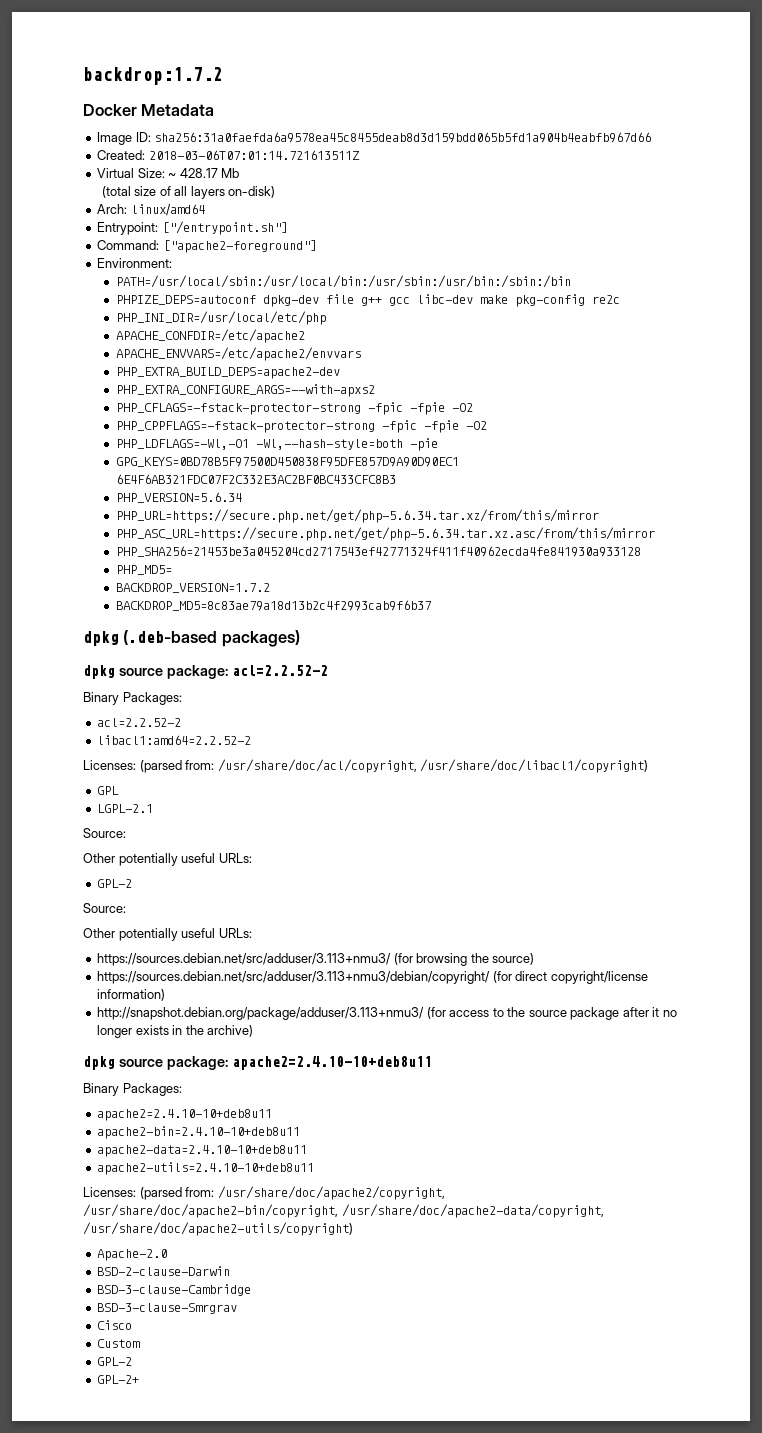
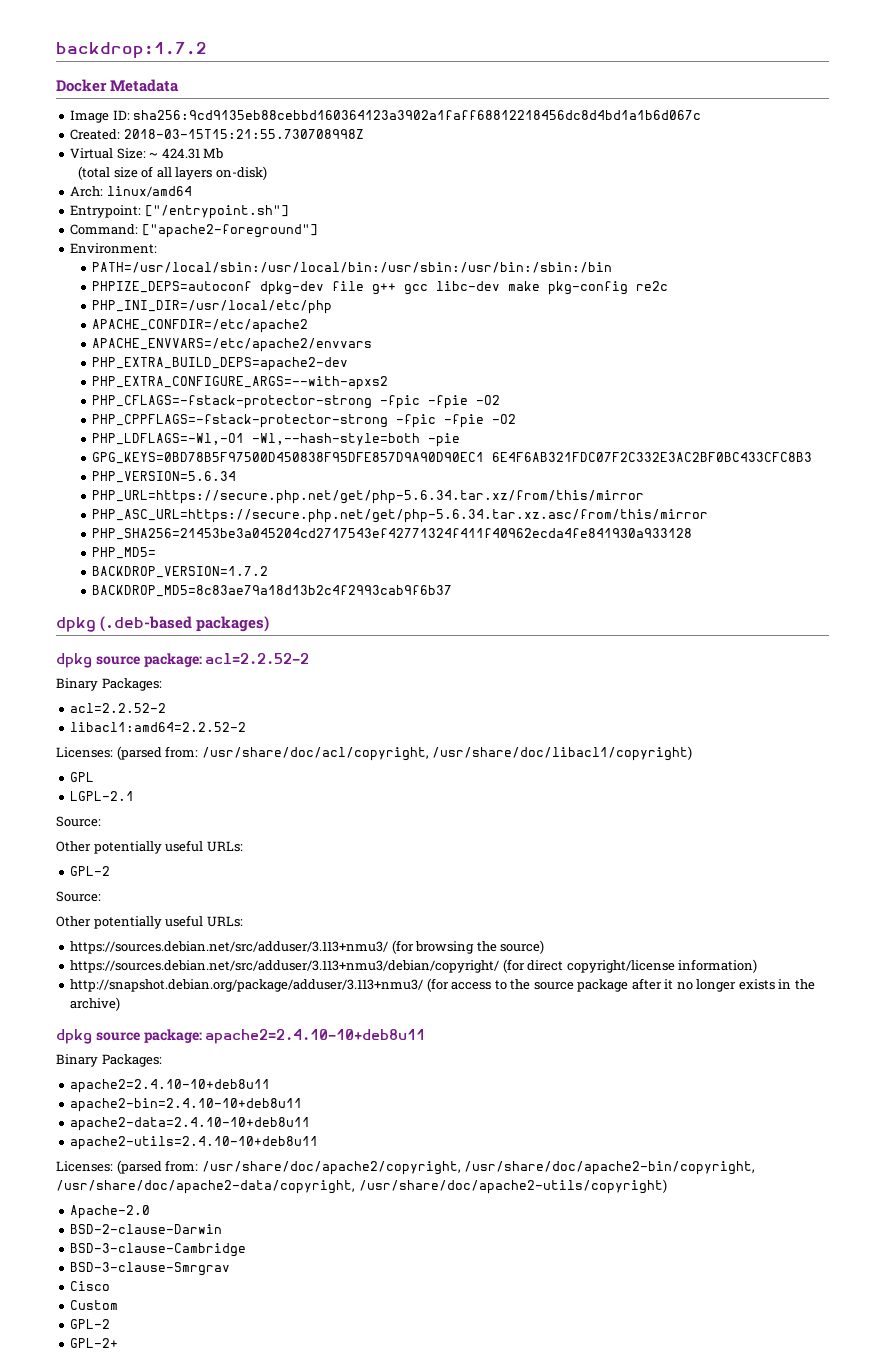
[154,132,652,143] sha256:31a0faefda6a9578ea45c8455deab8d3d159bdd065b5fd1a904b4eabfb967d66 -> [133,110,702,120] sha256:9cd9135eb88cebbd160364123a3902a1faff68812218456dc8d4bd1a1b6d067c
[148,150,360,160] 2018-03-06T07:01:14.721613511Z -> [123,129,364,139] 2018-03-15T15:21:55.730708998Z
[179,168,218,178] 428.17 -> [161,148,200,159] 424.31

